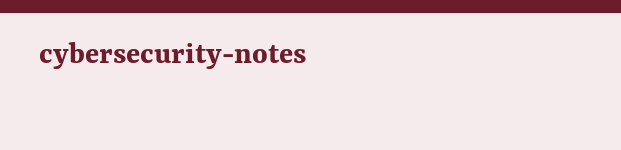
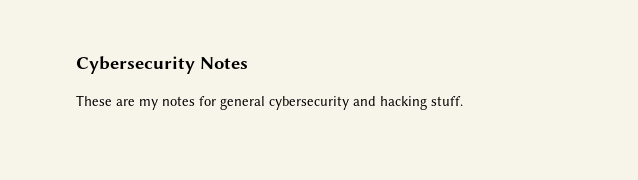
[39,42,306,69] cybersecurity-notes -> [76,56,248,74] [76,95,463,110] Cybersecurity Notes // These are my notes for general cybersecurity and hacking stuff.

